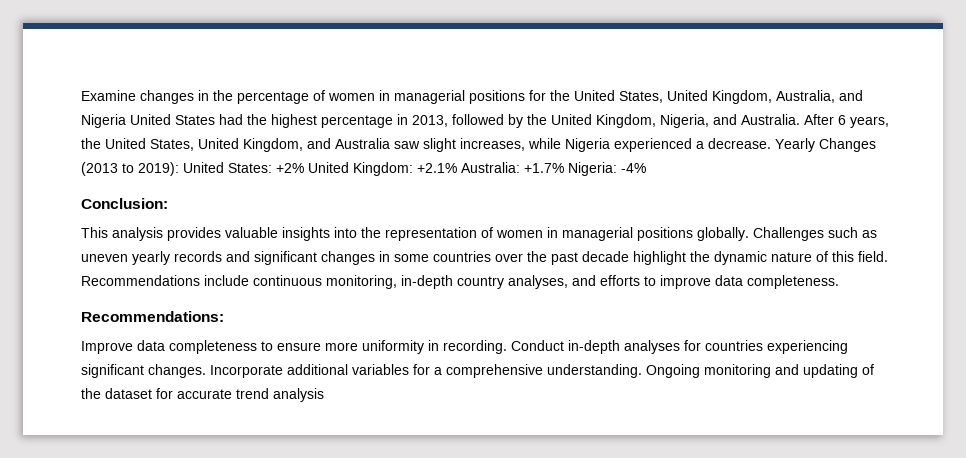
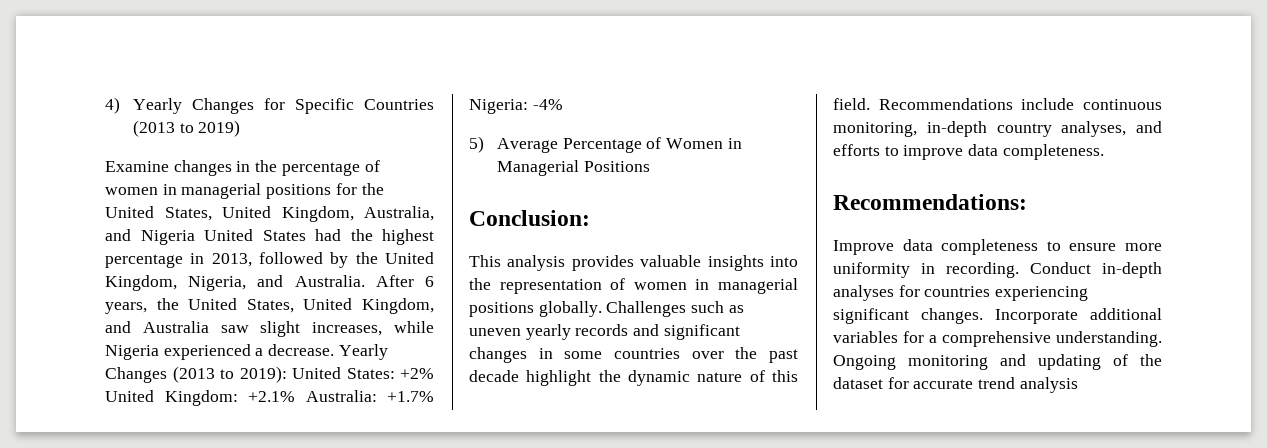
(81, 95) none -> [105,97,434,114] [132,120,241,137] 4) Yearly Changes for Specific Countries (2013 to 2019) //
(646, 168) none -> [469,136,742,153] [496,160,650,176] // 5) Average Percentage of Women in Managerial Positions

